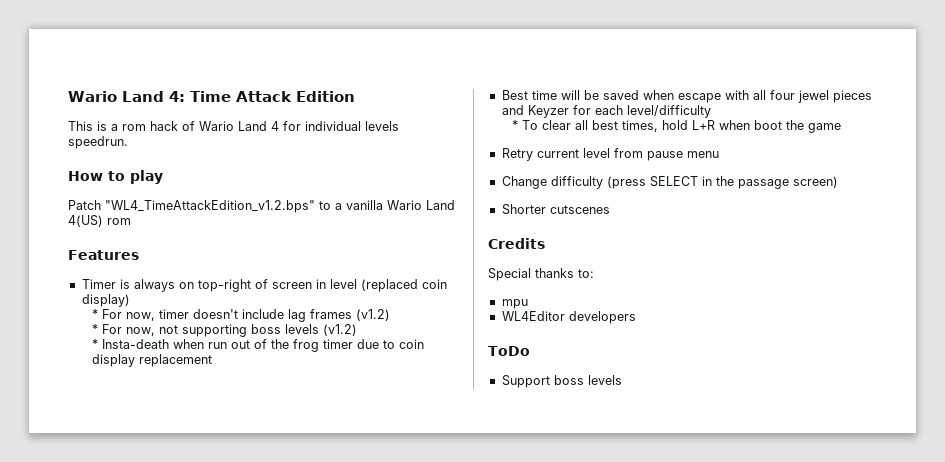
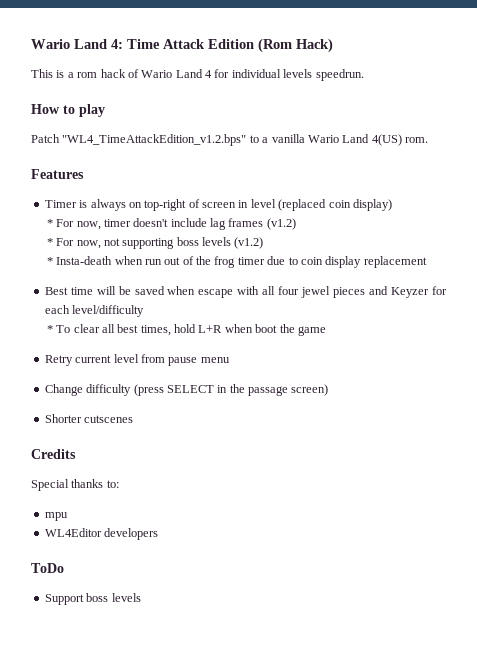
(355, 96) none -> [258,38,333,53] (Rom Hack)
[107,218,131,225] rom -> [405,137,428,143] rom.

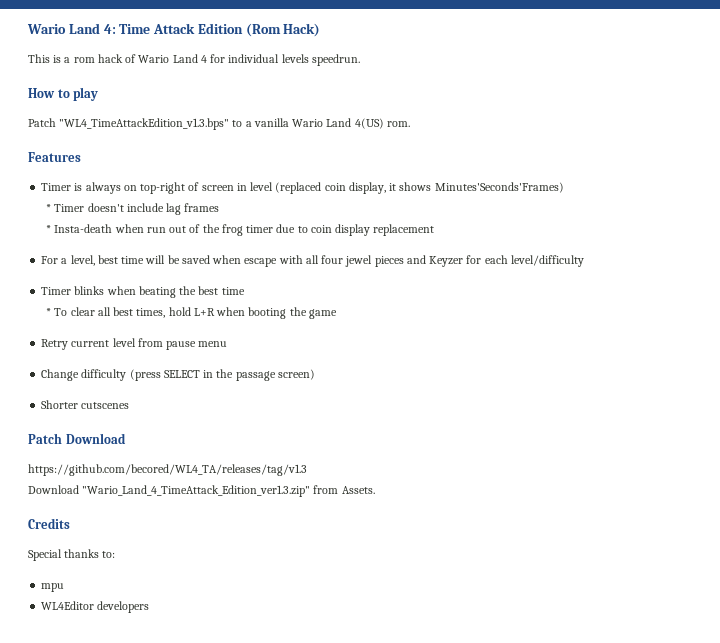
[62,134,247,146] "WL4_TimeAttackEdition_v1.2.bps" -> [59,118,230,130] "WL4_TimeAttackEdition_v1.3.bps"
[352,199,392,211] [46,218,296,230] [46,237,264,249] display) // * For now, timer doesn't include lag frames (v1.2) // * For now, not supporting boss levels (v1.2) -> [348,182,564,194] [46,203,220,215] display, it shows Minutes'Seconds'Frames) // * Timer doesn't include lag frames
[44,287,68,295] Best -> [41,255,118,266] For a level, best
(145, 311) none -> [41,286,245,298] // Timer blinks when beating the best time
[255,324,278,333] boot -> [248,307,287,319] booting
(134, 419) none -> [28,433,126,444] [28,464,307,476] [28,485,375,497] // Patch Download // https://github.com/becored/WL4_TA/releases/tag/v1.3 // Download "Wario_Land_4_TimeAttack_Edition_ver1.3.zip" from Assets.
[31,563,64,573] [44,593,141,605] // ToDo // Support boss levels -> (150, 607) none

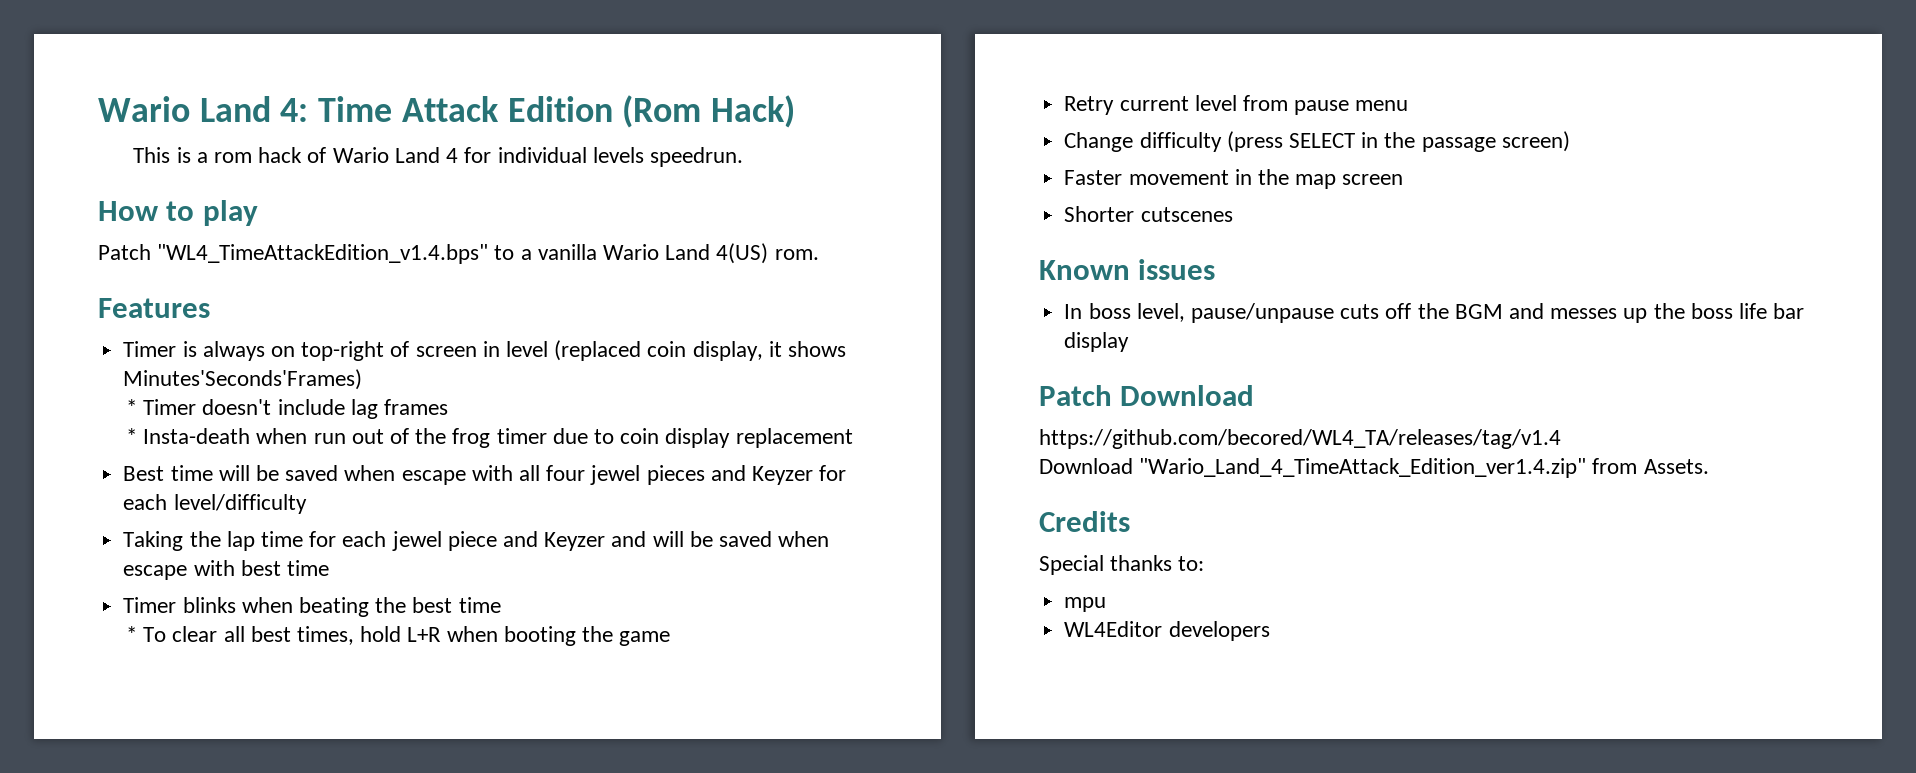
[59,118,230,130] "WL4_TimeAttackEdition_v1.3.bps" -> [157,244,489,264] "WL4_TimeAttackEdition_v1.4.bps"
[41,255,118,266] For a level, best -> [123,466,165,481] Best
(584, 261) none -> [123,531,830,551] [123,560,329,580] // Taking the lap time for each jewel piece and Keyzer and will be saved when escape with best time
[41,400,130,409] Shorter cutscenes -> [1064,169,1404,189] [1064,206,1233,222] [1039,259,1216,280] [1064,303,1805,323] [1064,332,1130,352] Faster movement in the map screen // Shorter cutscenes // Known issues // In boss level, pause/unpause cuts off the BGM and messes up the boss life bar display
[28,464,307,476] [28,485,311,497] https://github.com/becored/WL4_TA/releases/tag/v1.3 // Download "Wario_Land_4_TimeAttack_Edition_ver1.3.zip" -> [1039,429,1561,449] [1039,458,1587,478] https://github.com/becored/WL4_TA/releases/tag/v1.4 // Download "Wario_Land_4_TimeAttack_Edition_ver1.4.zip"

